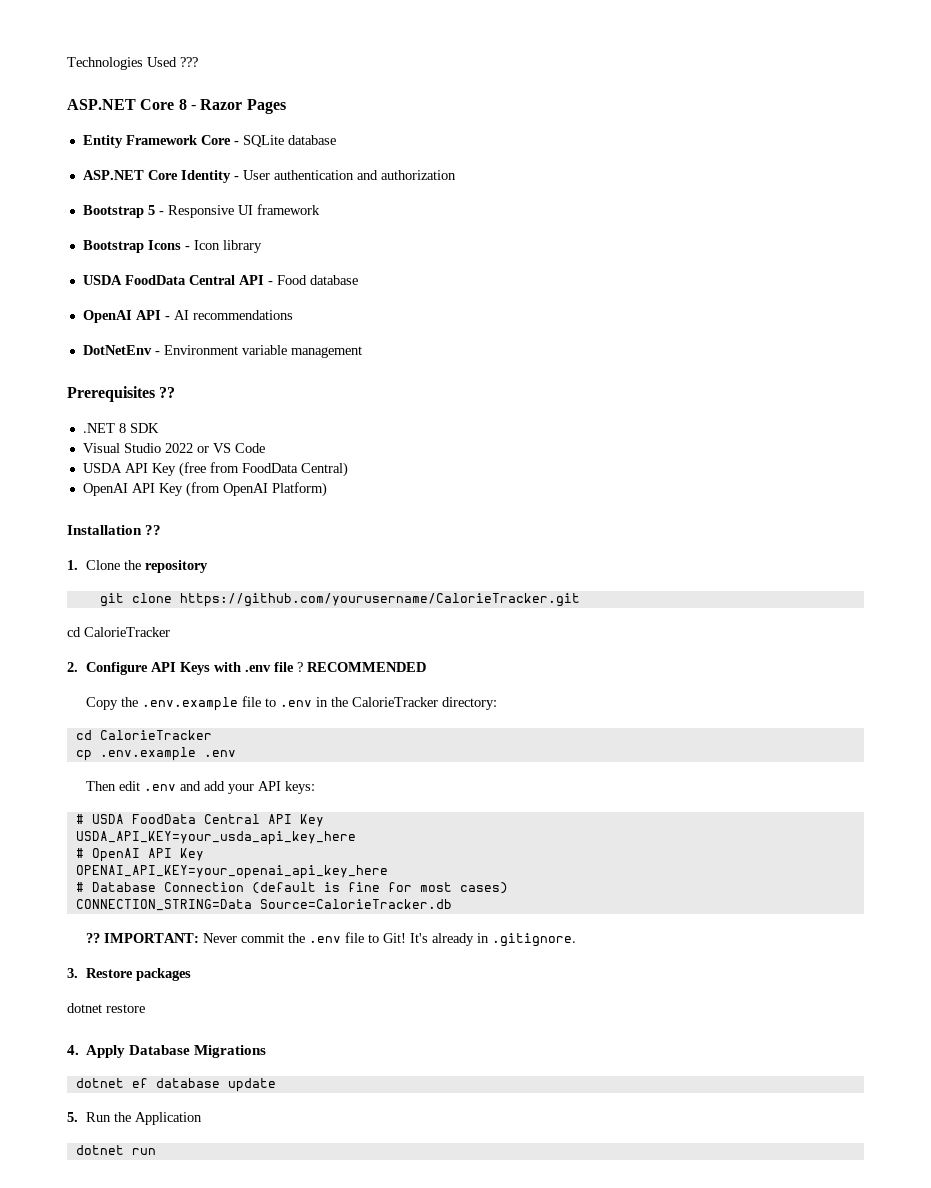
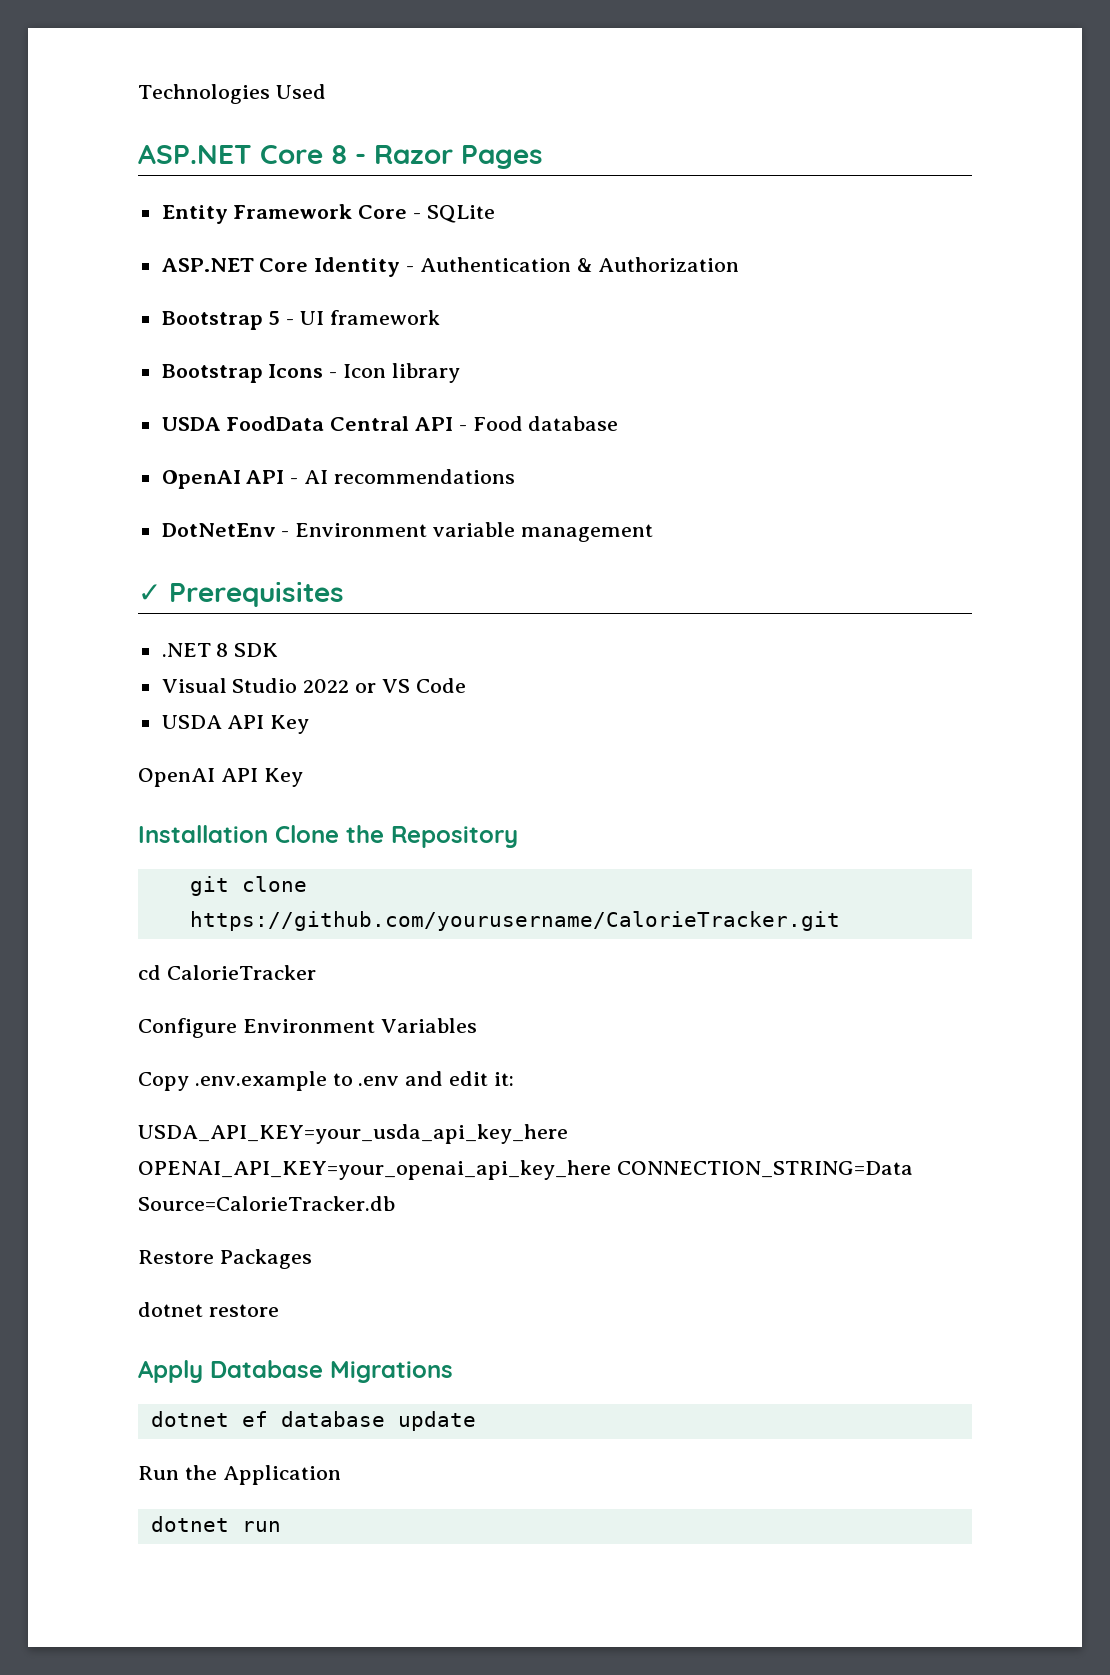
[180,57,198,67] ??? -> (326, 91) none
[287,135,336,145] database -> (495, 214) none
[242,170,456,180] User authentication and authorization -> [419,257,740,272] Authentication & Authorization
[167,205,234,218] Responsive -> (295, 322) none
(362, 352) none -> [138,584,161,602] ✓
[159,387,176,398] ?? -> (344, 594) none
[178,462,348,477] [82,482,327,497] (free from FoodData Central) // OpenAI API Key (from OpenAI Platform) -> [138,768,303,787] // OpenAI API Key
[145,525,162,535] [67,560,78,570] ?? // 1. -> (268, 834) none
[145,560,209,573] repository -> [391,826,518,848] Repository
[67,662,427,675] [86,696,498,711] [75,730,212,740] [75,747,236,761] [86,781,316,794] [75,814,324,827] [75,831,356,845] [75,848,204,862] [75,865,388,879] [75,882,508,894] [75,899,452,911] [86,932,577,947] [67,968,192,981] 2. Configure API Keys with .env file ? RECOMMENDED // Copy the .env.example file to .env in the CalorieTracker directory: // cd CalorieTracker // cp .env.example .env // Then edit .env and add your API keys: // # USDA FoodData Central API Key // USDA_API_KEY=your_usda_api_key_here // # OpenAI API Key // OPENAI_API_KEY=your_openai_api_key_here // # Database Connection (default is fine for most cases) // CONNECTION_STRING=Data Source=CalorieTracker.db // ?? IMPORTANT: Never commit the .env file to Git! It's already in .gitignore. // 3. Restore packages -> [138,1018,477,1038] [138,1071,514,1091] [138,1124,568,1144] [138,1160,913,1180] [138,1196,395,1211] [138,1249,312,1269] Configure Environment Variables // Copy .env.example to .env and edit it: // USDA_API_KEY=your_usda_api_key_here OPENAI_API_KEY=your_openai_api_key_here CONNECTION_STRING=Data Source=CalorieTracker.db // Restore Packages
[67,1045,79,1055] 4. -> (279, 1310) none
[67,1112,78,1122] 5. -> (476, 1421) none

